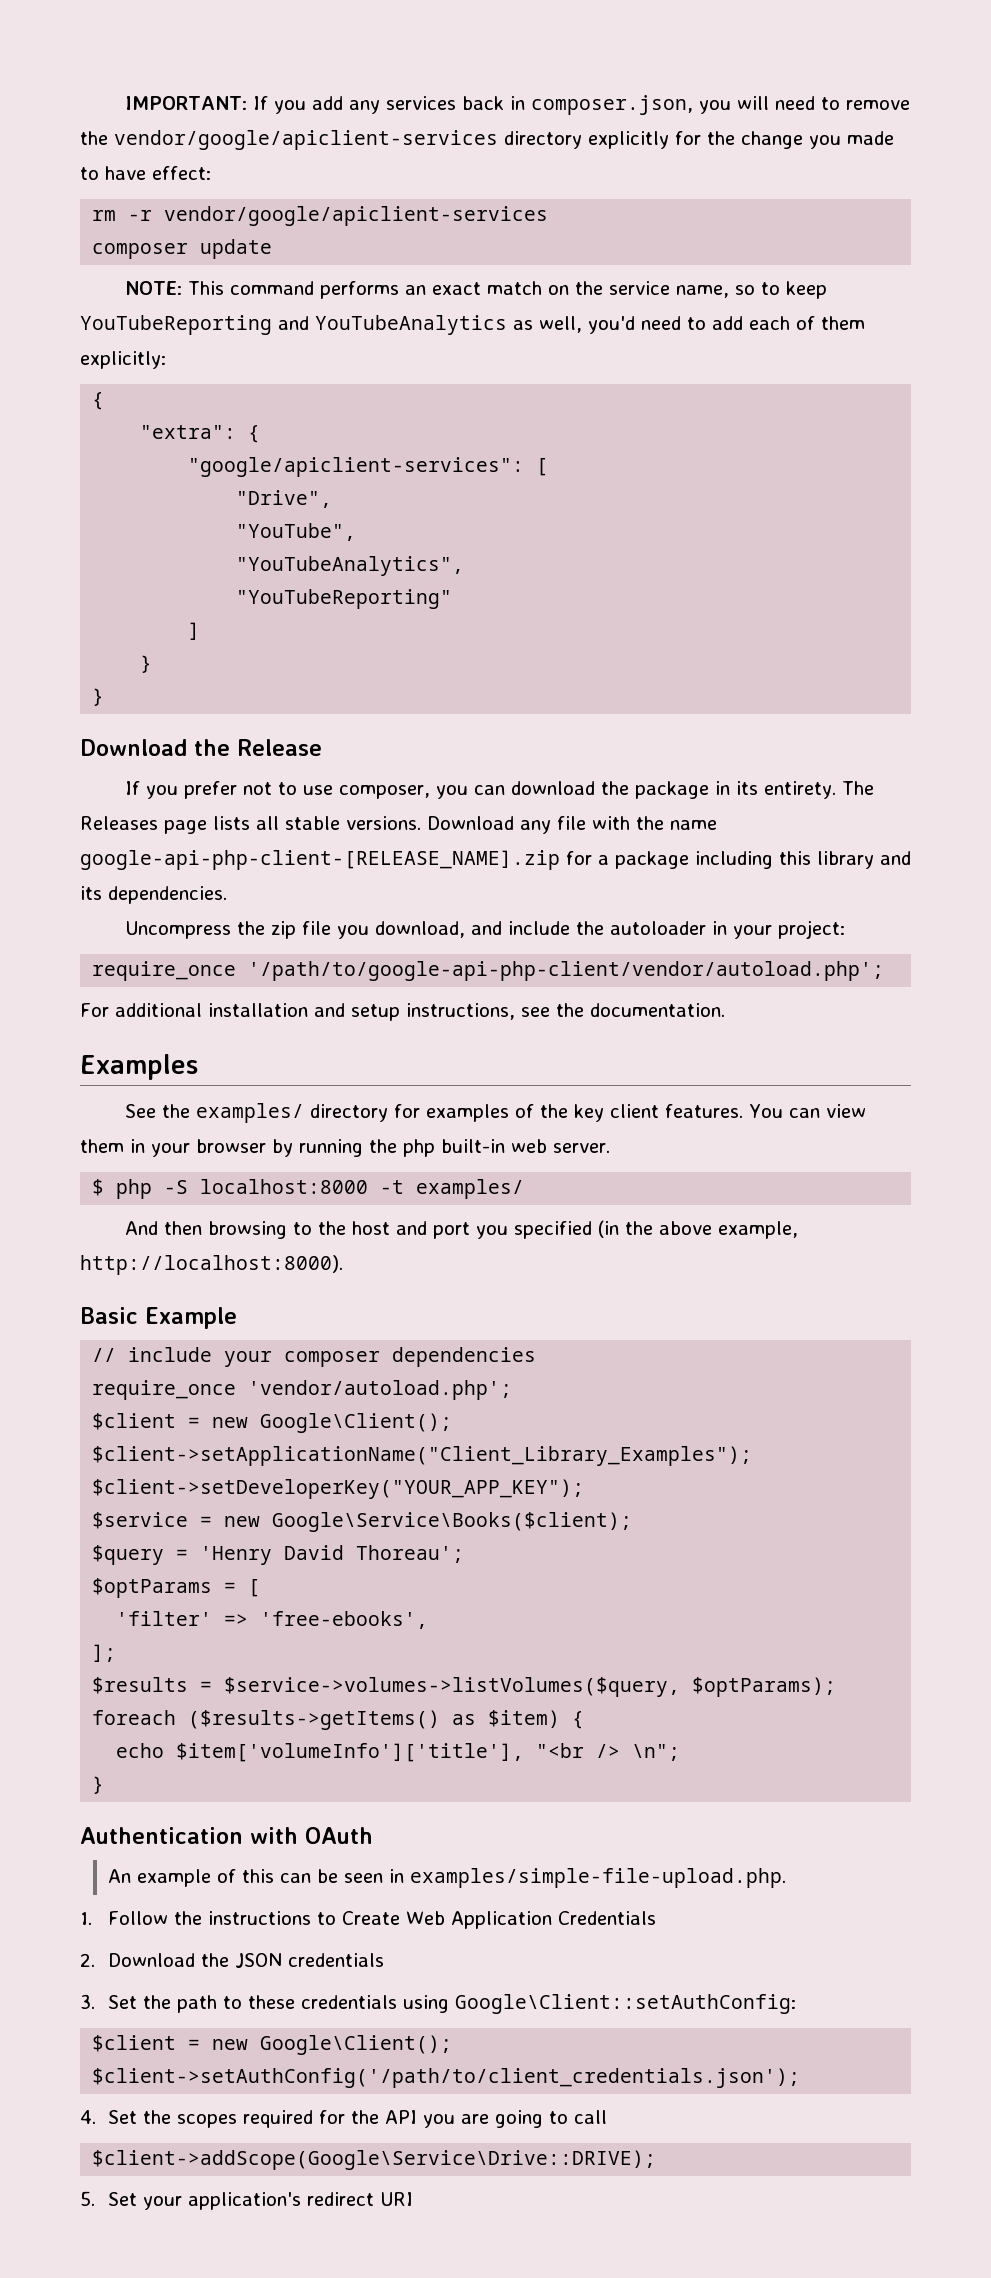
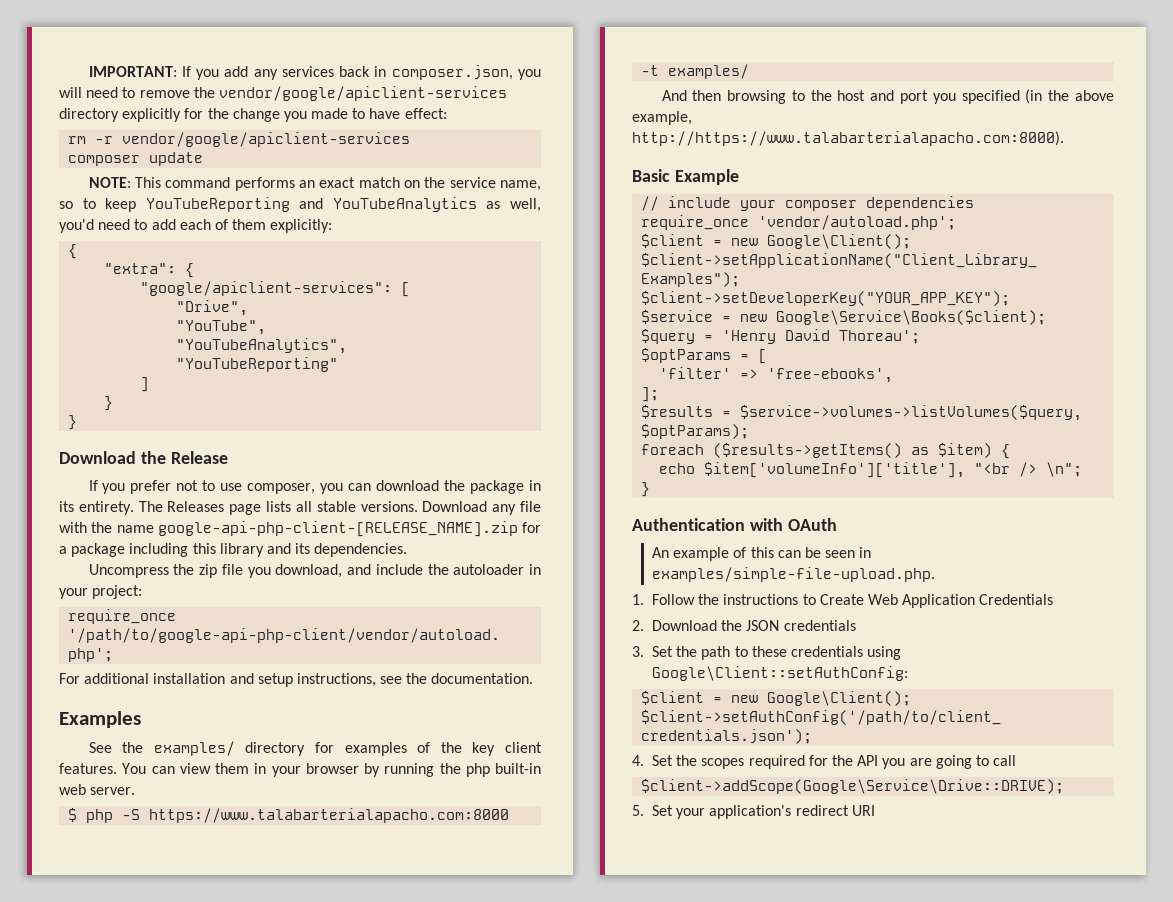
[200,1179,369,1194] localhost:8000 -> [149,808,510,823] https://www.talabarterialapacho.com:8000
[80,1255,343,1275] http://localhost:8000). -> [632,131,1064,146] http://https://www.talabarterialapacho.com:8000).

